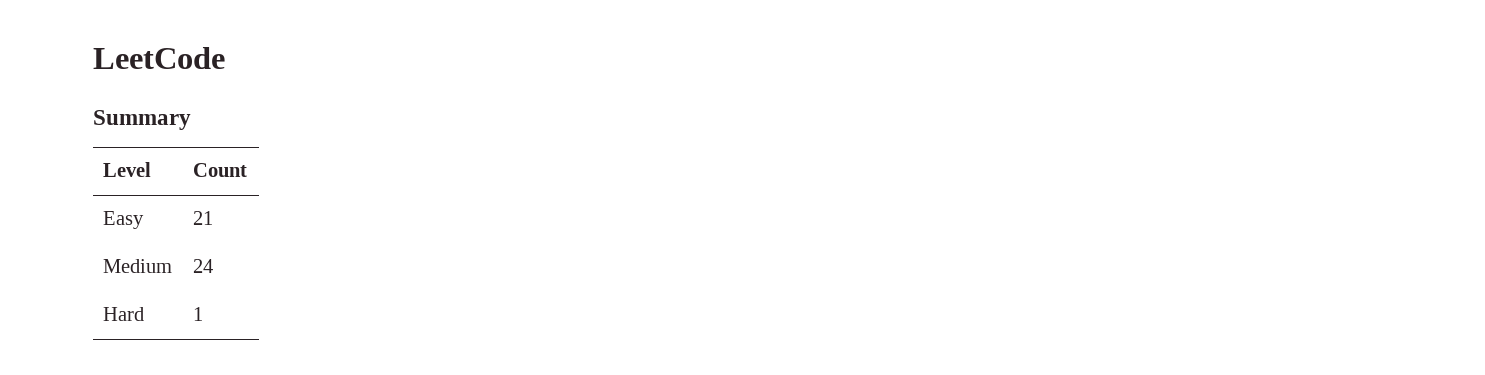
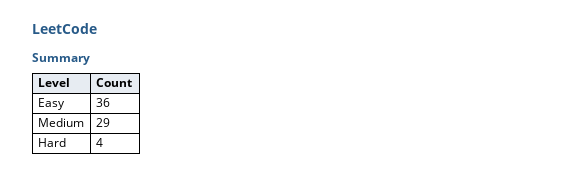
[193,211,214,225] 21 -> [95,98,110,107] 36
[193,259,214,273] 24 -> [95,118,110,127] 29
[193,307,204,321] 1 -> [95,138,103,147] 4

